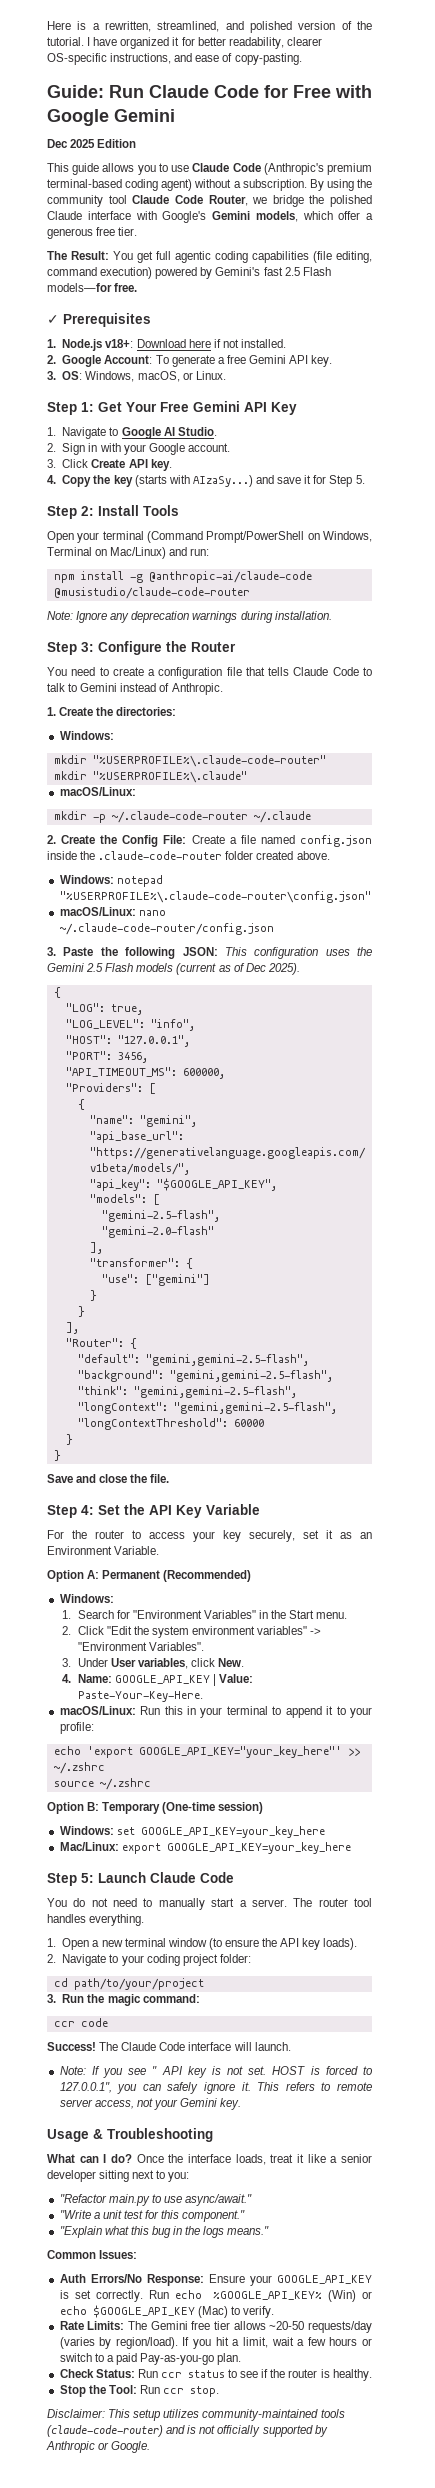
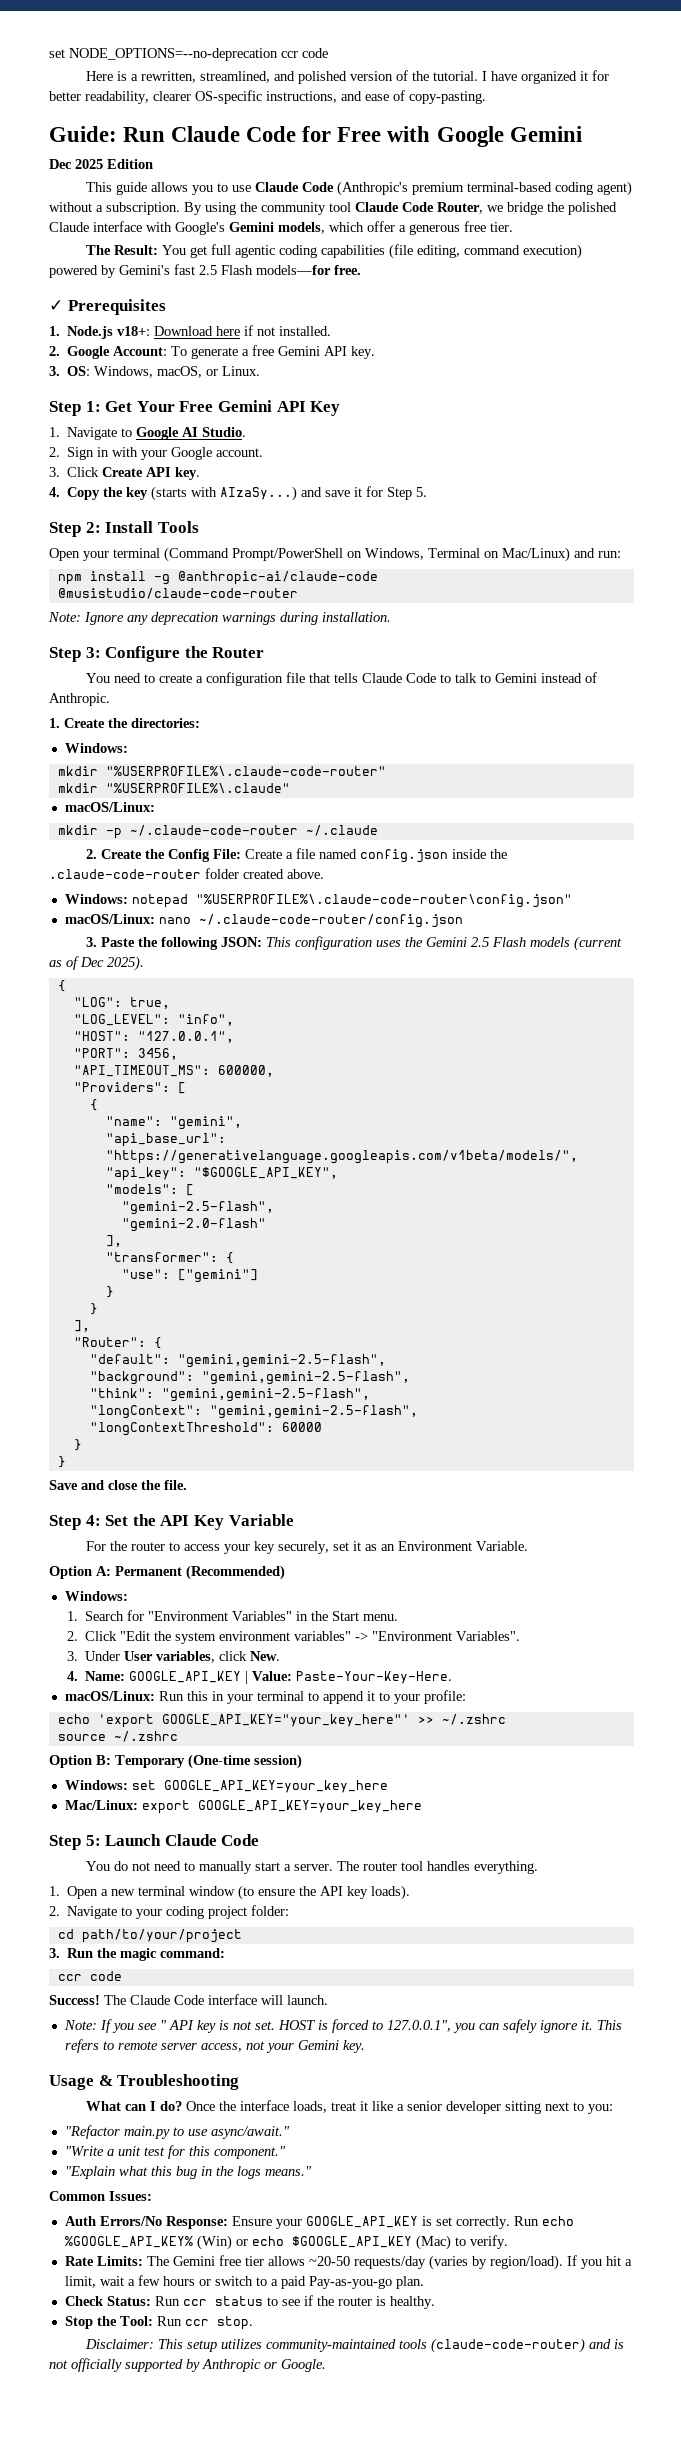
(47, 25) none -> [49,48,328,61] set NODE_OPTIONS=--no-deprecation ccr code //

